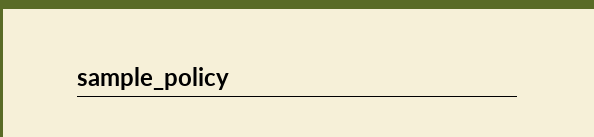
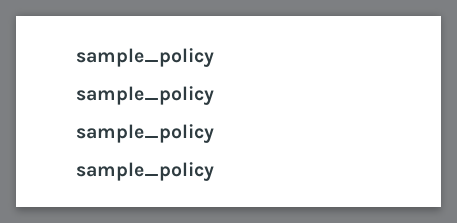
[77,67,229,90] sample_policy -> [76,48,214,67] [76,86,214,105] [76,124,214,143] [76,162,214,181] sample_policy // sample_policy // sample_policy // sample_policy

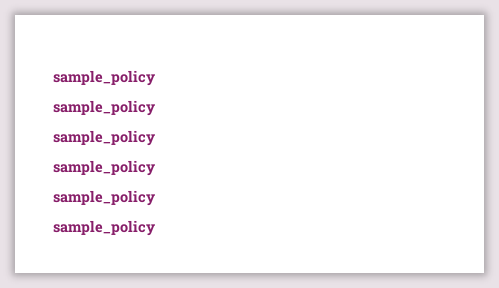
[76,48,214,67] [76,86,214,105] [76,124,214,143] [76,162,214,181] sample_policy // sample_policy // sample_policy // sample_policy -> [53,70,155,86] [53,100,155,116] [53,130,155,146] [53,160,155,176] [53,190,155,206] [53,220,155,236] sample_policy // sample_policy // sample_policy // sample_policy // sample_policy // sample_policy

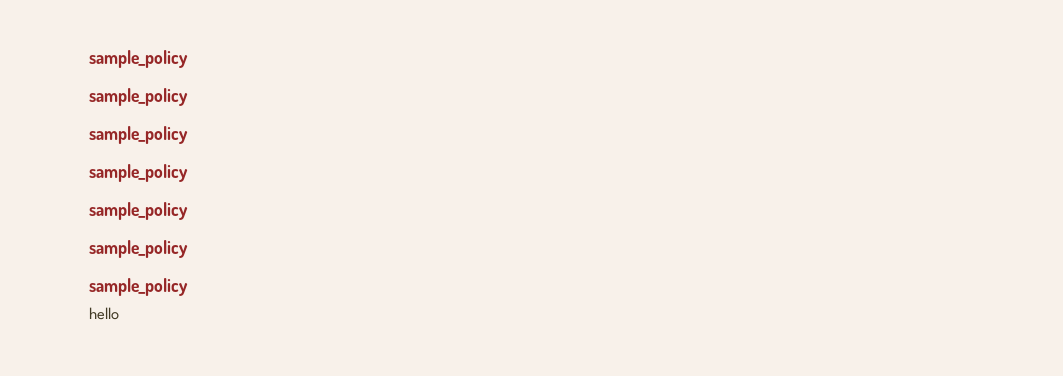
[53,70,155,86] [53,100,155,116] [53,130,155,146] [53,160,155,176] [53,190,155,206] [53,220,155,236] sample_policy // sample_policy // sample_policy // sample_policy // sample_policy // sample_policy -> [89,50,188,68] [89,88,188,106] [89,126,188,144] [89,164,188,182] [89,202,188,220] [89,240,188,258] [89,278,188,296] [89,307,119,320] sample_policy // sample_policy // sample_policy // sample_policy // sample_policy // sample_policy // sample_policy // hello

